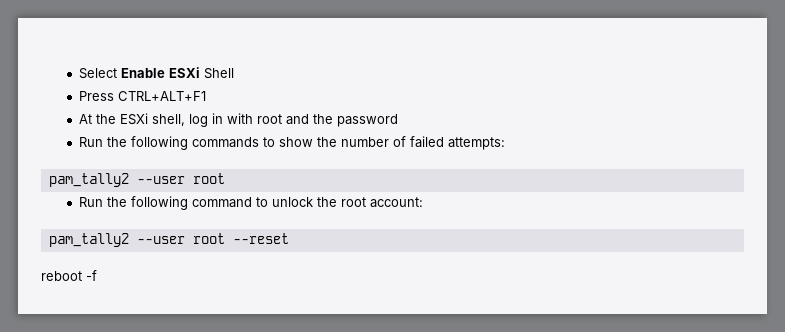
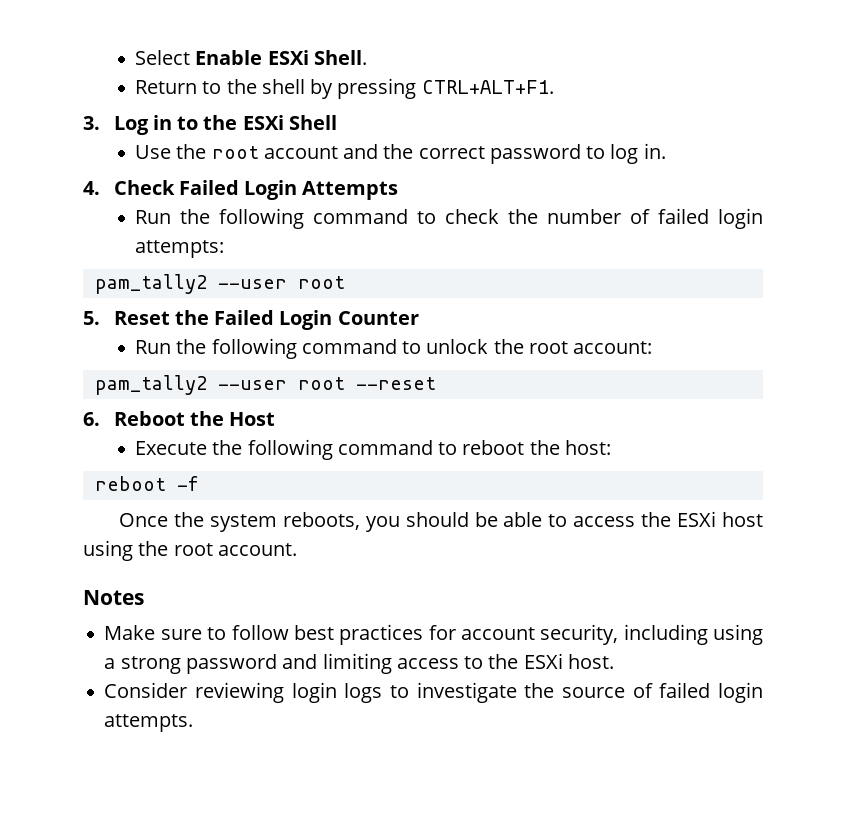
[204,68,235,79] [79,91,207,101] [79,113,283,127] Shell // Press CTRL+ALT+F1 // At the ESXi shell, log in with root -> [313,50,367,65] [135,78,554,99] [83,115,337,135] [135,144,338,159] Shell. // Return to the shell by pressing CTRL+ALT+F1. // 3. Log in to the ESXi Shell // Use the root account
[337,114,399,127] [79,136,314,150] password // Run the following commands to show -> [418,143,666,164] [83,180,399,200] [135,208,500,229] correct password to log in. // 4. Check Failed Login Attempts // Run the following command to check
(445, 142) none -> [717,208,763,229] login
(225, 178) none -> [83,310,419,330] // 5. Reset the Failed Login Counter
[41,270,97,281] reboot -f -> [83,411,276,426] [135,439,611,460] [94,476,199,491] [119,511,763,532] [83,540,297,561] [83,590,144,605] [104,624,763,645] [104,653,614,674] [104,682,763,703] [104,714,194,732] 6. Reboot the Host // Execute the following command to reboot the host: // reboot -f // Once the system reboots, you should be able to access the ESXi host using the root account. // Notes // Make sure to follow best practices for account security, including using a strong password and limiting access to the ESXi host. // Consider reviewing login logs to investigate the source of failed login attempts.

